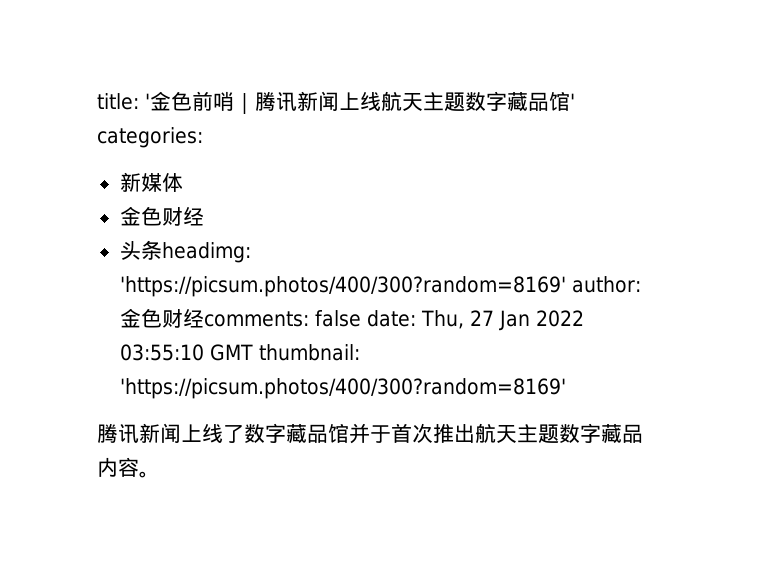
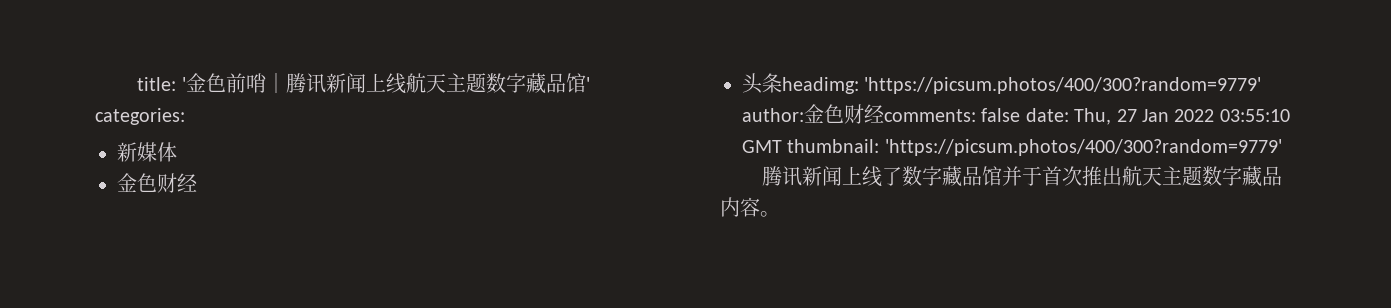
[119,276,566,297] 'https://picsum.photos/400/300?random=8169' -> [864,77,1262,94] 'https://picsum.photos/400/300?random=9779'
[119,378,566,399] 'https://picsum.photos/400/300?random=8169' -> [884,139,1282,156] 'https://picsum.photos/400/300?random=9779'

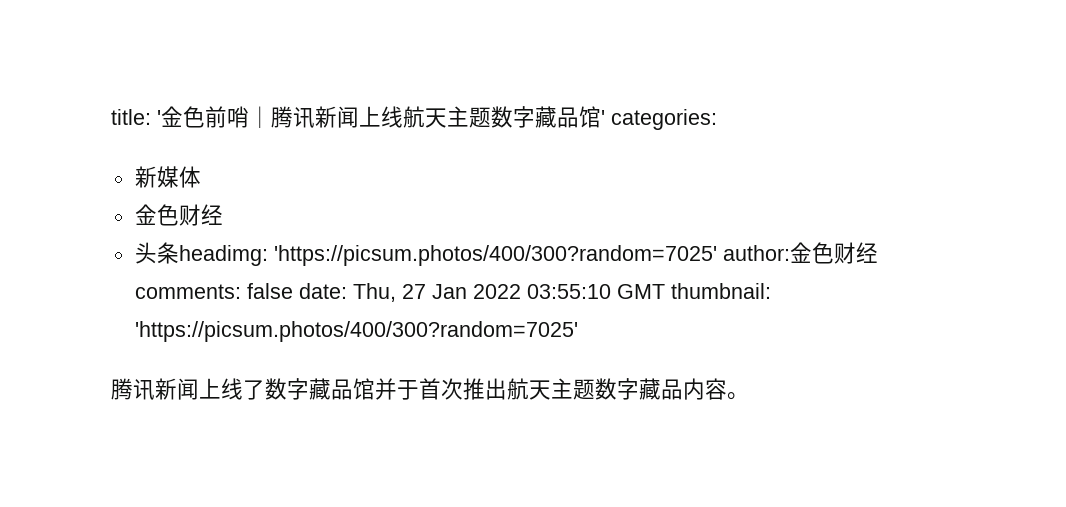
[864,77,1262,94] 'https://picsum.photos/400/300?random=9779' -> [273,245,717,266] 'https://picsum.photos/400/300?random=7025'
[884,139,1282,156] 'https://picsum.photos/400/300?random=9779' -> [134,321,578,342] 'https://picsum.photos/400/300?random=7025'

